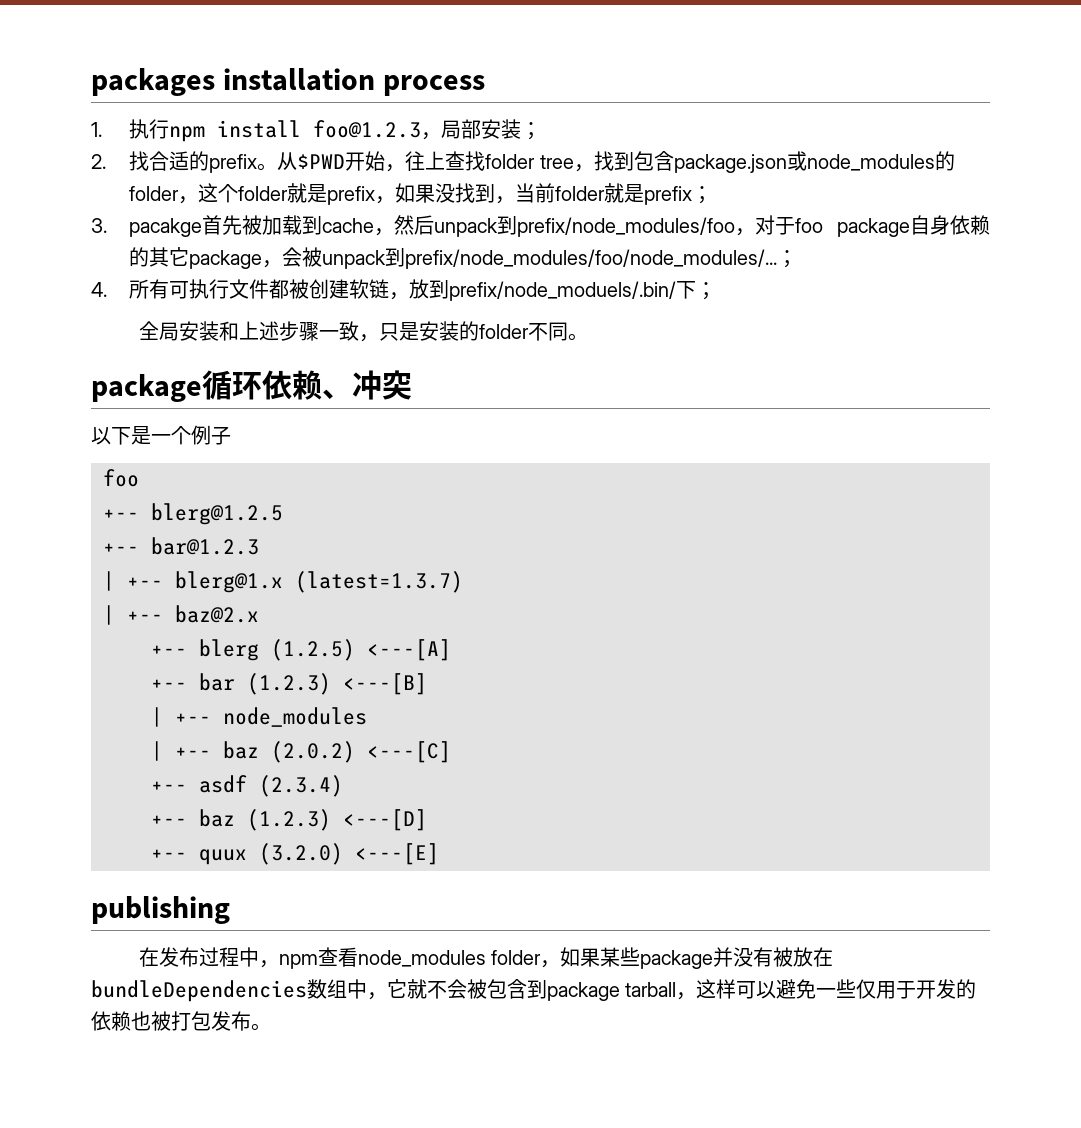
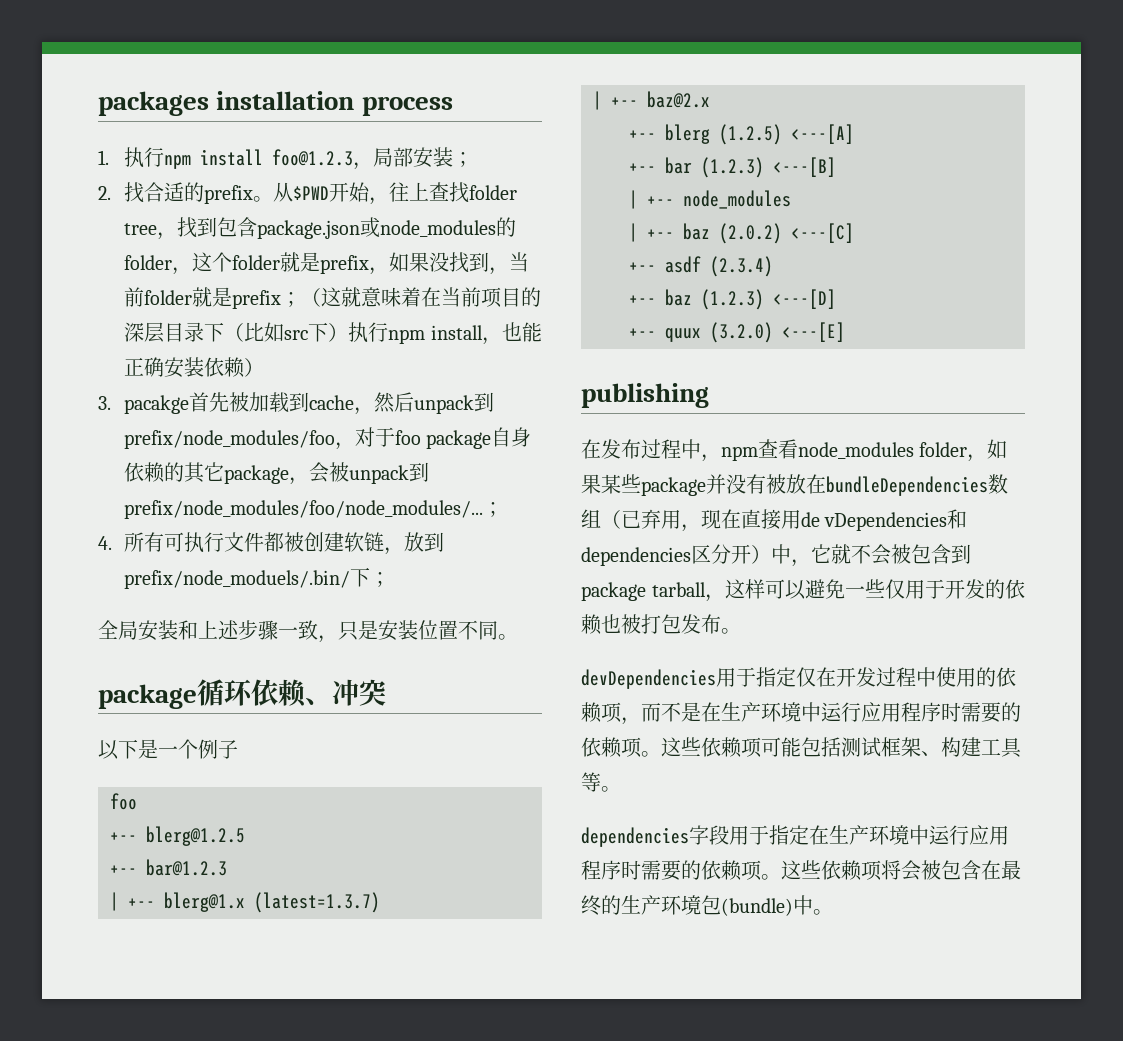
(713, 195) none -> [300,287,541,308] [123,322,542,345] [123,357,264,378] （这就意味着在当前项目的深层目录下（比如src下）执行npm install，也能正确安装依赖）
[459,321,530,341] 的folder -> [418,620,458,640] 位置
(347, 988) none -> [601,509,968,532] [581,544,771,566] （已弃用，现在直接用de vDependencies和dependencies区分开）
(271, 1027) none -> [581,667,1016,689] [581,702,1021,725] [581,737,1022,758] [581,772,621,792] [581,825,1009,847] [581,860,1021,881] [581,895,833,916] // devDependencies用于指定仅在开发过程中使用的依赖项，而不是在生产环境中运行应用程序时需要的依赖项。这些依赖项可能包括测试框架、构建工具等。 // dependencies字段用于指定在生产环境中运行应用程序时需要的依赖项。这些依赖项将会被包含在最终的生产环境包(bundle)中。

